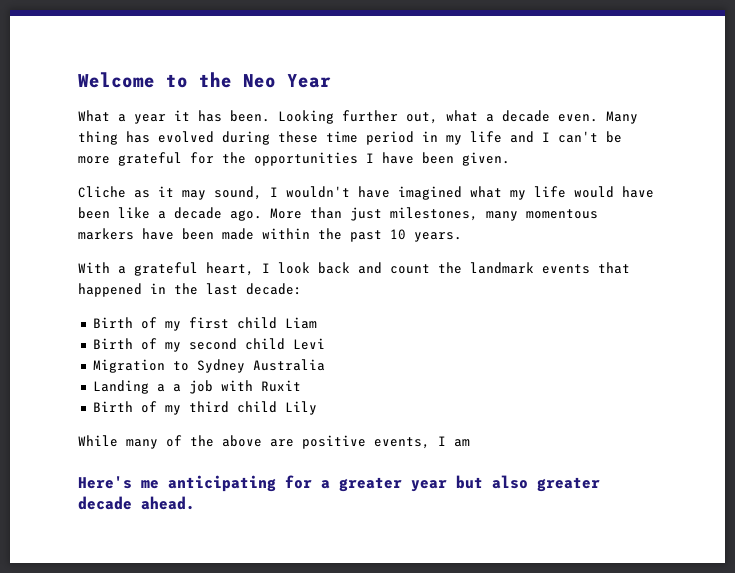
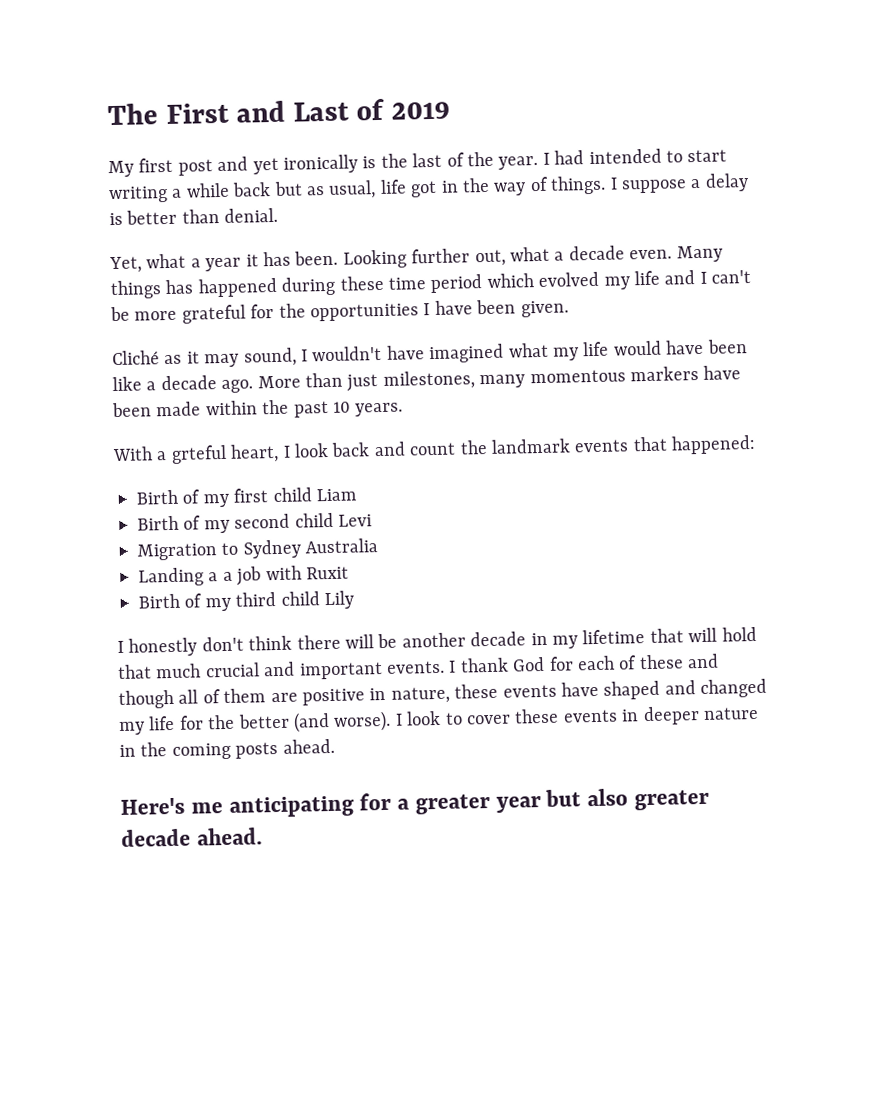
[78,72,331,88] [78,110,110,122] Welcome to the Neo Year // What -> [107,98,450,126] [108,148,728,178] [108,173,749,204] [109,207,279,226] [109,253,187,274] The First and Last of 2019 // My first post and yet ironically is the last of the year. I had intended to start writing a while back but as usual, life got in the way of things. I suppose a delay is better than denial. // Yet, what
[78,131,214,145] thing has evolved -> [110,277,278,300] things has happened
[422,131,438,142] in -> [486,271,600,288] which evolved
[78,186,126,198] Cliche -> [112,350,160,366] Cliché
[134,262,198,276] grateful -> [170,444,227,464] grteful
[78,283,302,297] happened in the last decade: -> [671,434,757,455] happened:
[78,435,470,449] While many of the above are positive events, I am -> [117,626,757,657] [117,653,720,680] [118,678,768,709] [119,706,759,735] [119,738,335,760] I honestly don't think there will be another decade in my lifetime that will hold that much crucial and important events. I thank God for each of these and though all of them are positive in nature, these events have shaped and changed my life for the better (and worse). I look to cover these events in deeper nature in the coming posts ahead.

